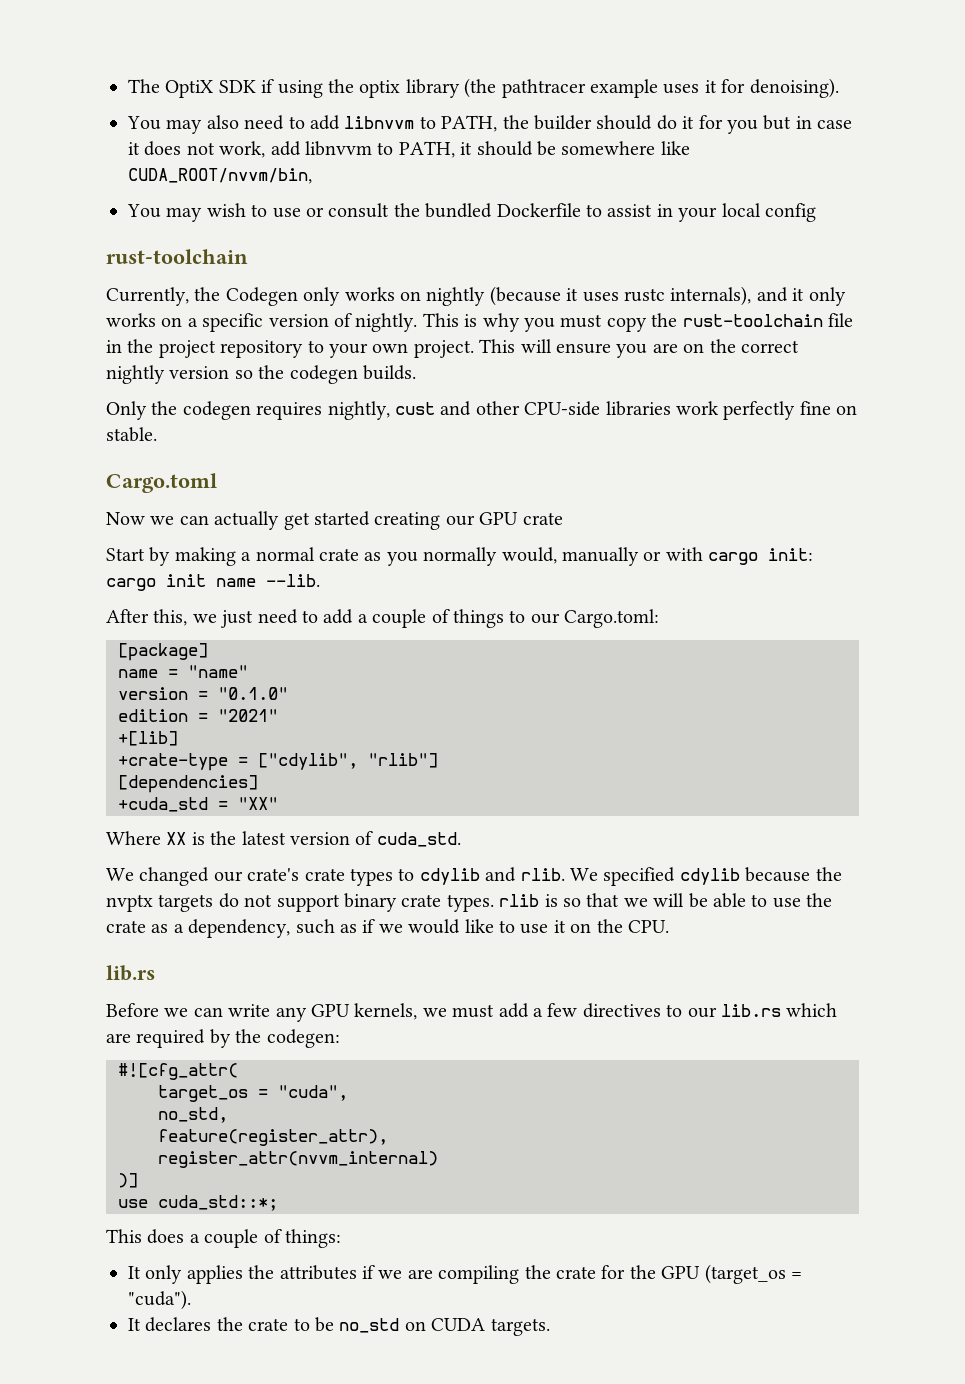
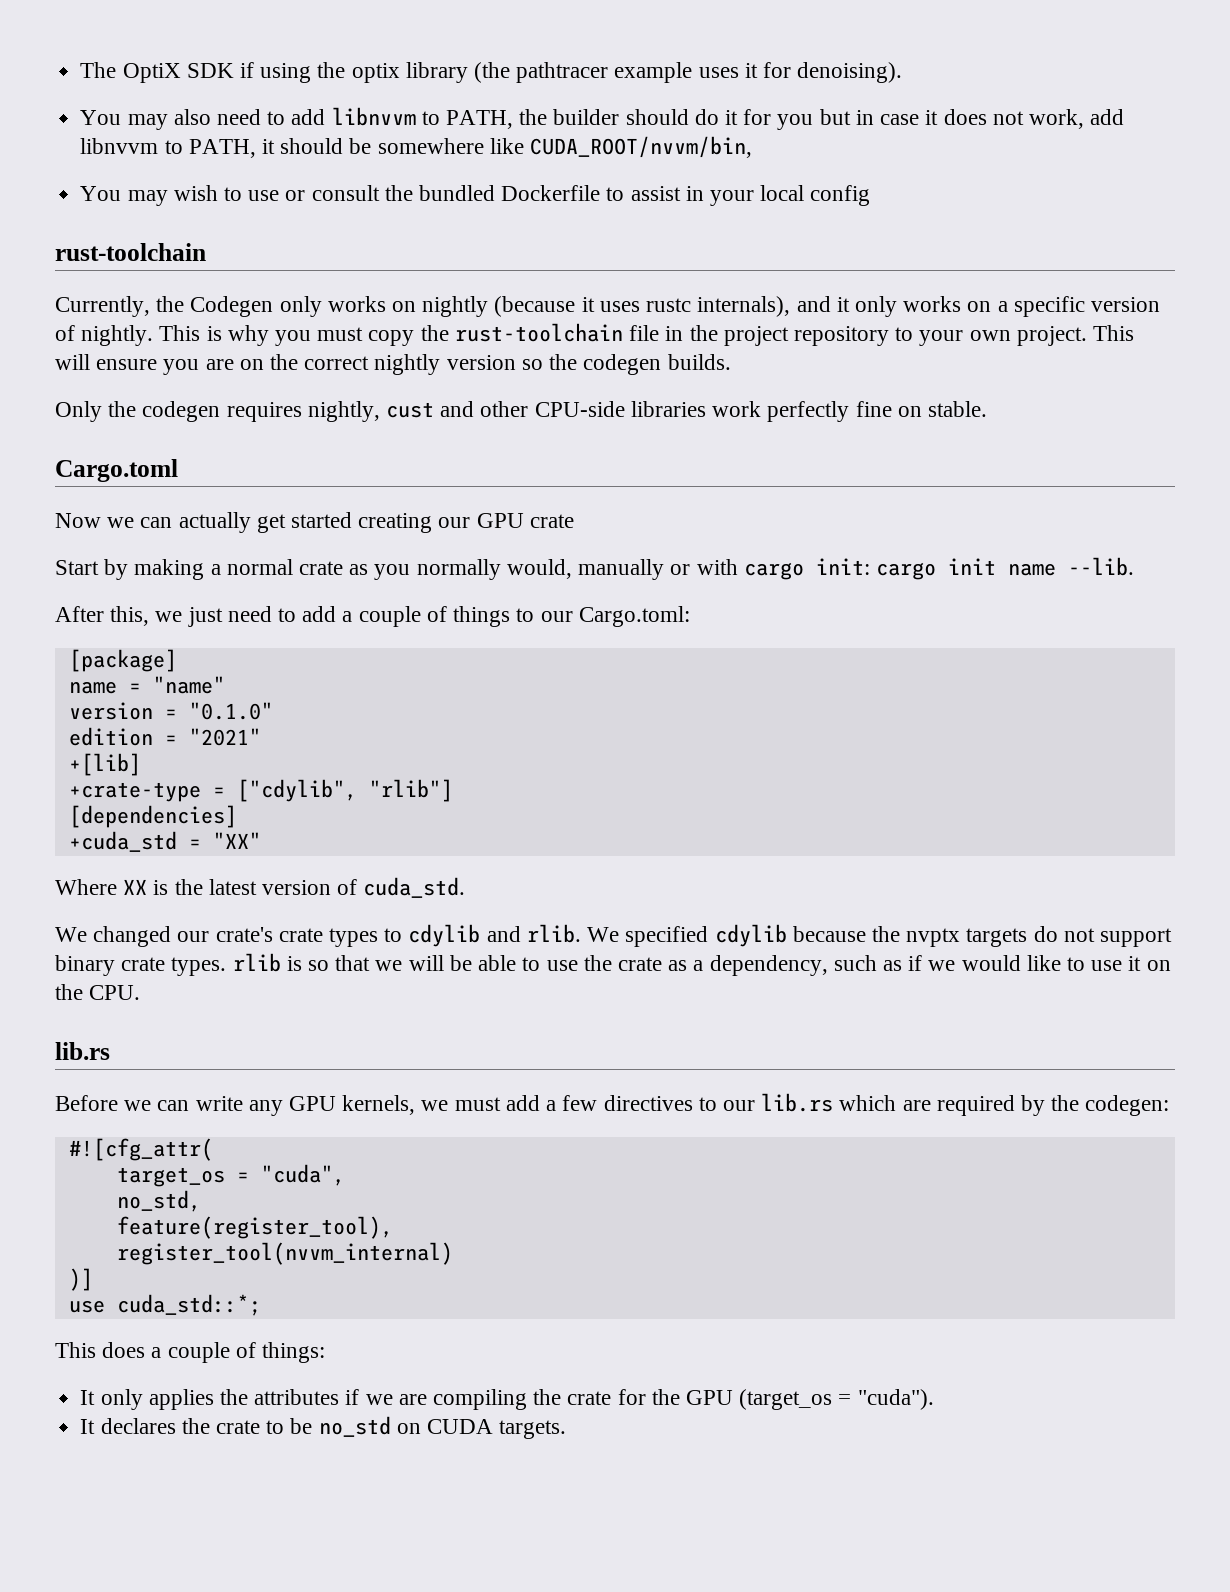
[158,1129,388,1146] [158,1151,438,1168] feature(register_attr), // register_attr(nvvm_internal) -> [116,1216,393,1239] [116,1242,453,1265] feature(register_tool), // register_tool(nvvm_internal)

